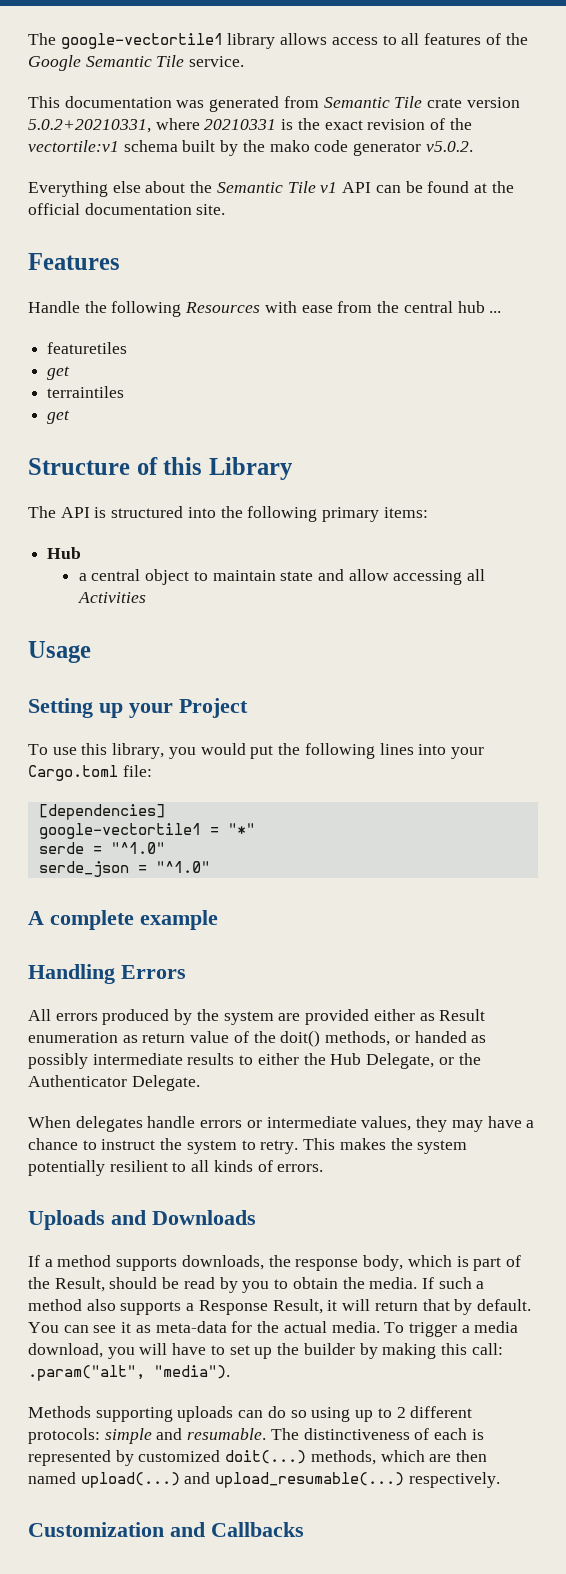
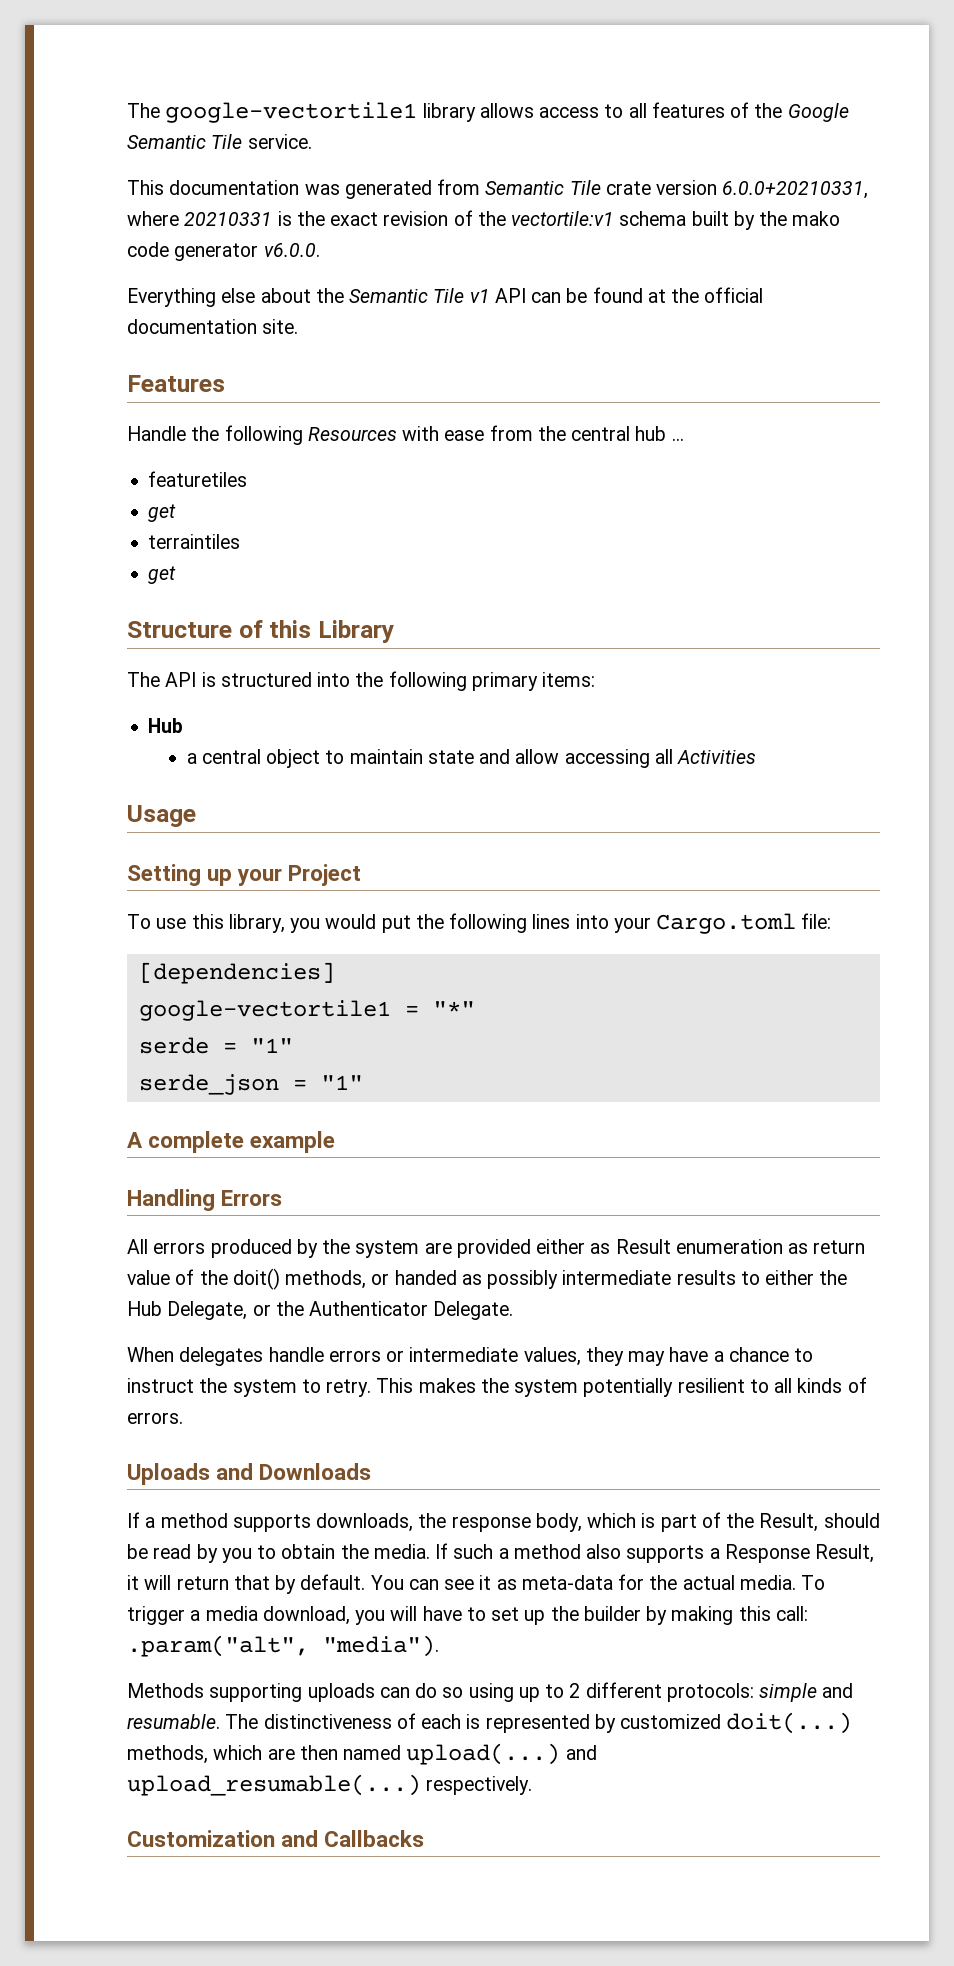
[28,119,151,133] 5.0.2+20210331, -> [722,181,869,199] 6.0.0+20210331,
[425,141,473,152] v5.0.2. -> [263,243,320,257] v6.0.0.
[110,842,165,854] "^1.0" -> [250,1038,293,1053] "1"
[155,861,210,873] "^1.0" -> [320,1075,363,1090] "1"

